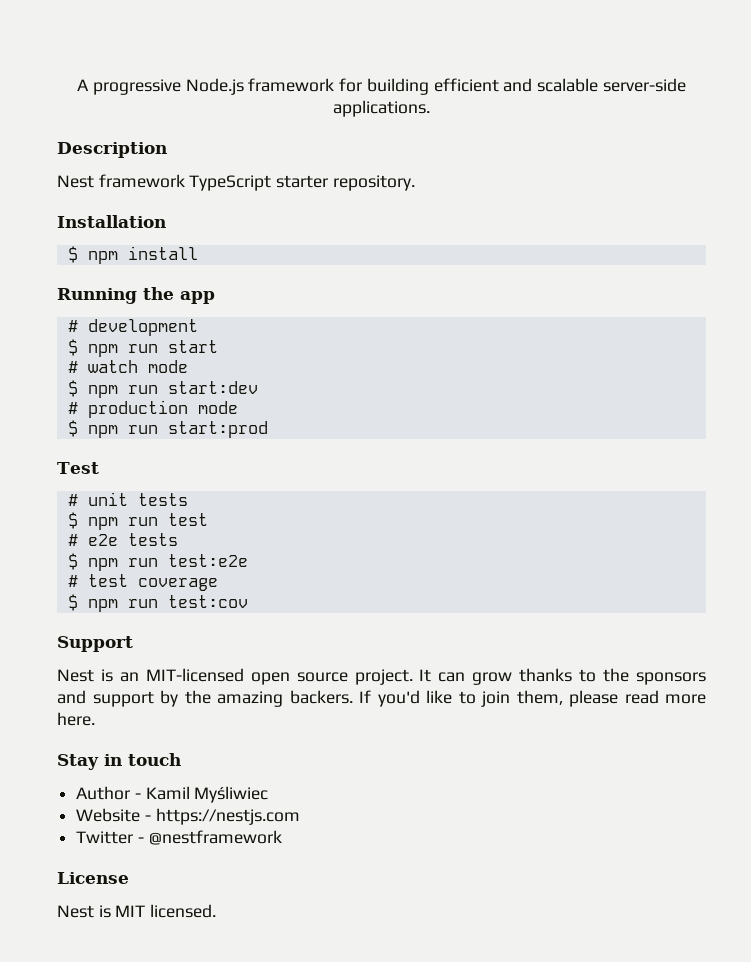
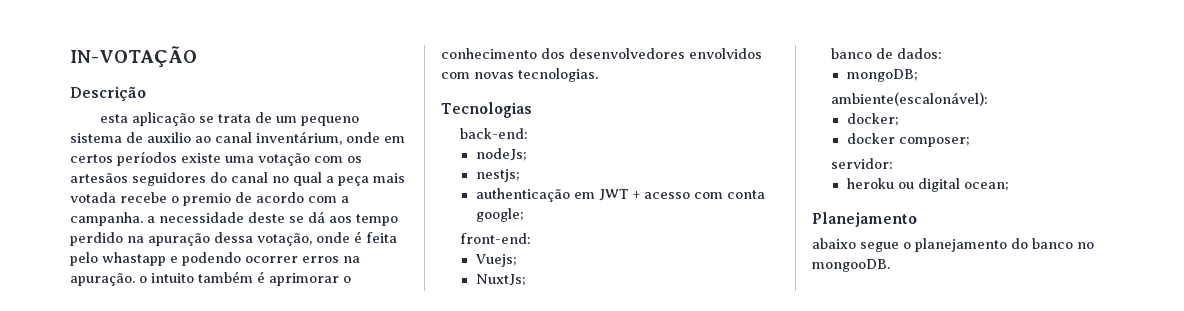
[77,78,686,95] [333,100,430,117] [57,142,167,158] [57,174,415,191] [57,215,166,228] [67,246,198,264] [57,287,215,304] [67,319,198,336] [67,339,218,357] [67,360,188,373] [67,380,258,398] [67,400,238,418] [67,420,268,438] [57,462,99,474] [67,492,188,506] [67,512,208,530] [67,533,178,546] [67,553,248,571] [67,574,218,591] [67,594,248,612] [57,636,133,652] [57,668,706,685] [57,690,706,707] [57,712,95,726] [57,753,181,770] [76,786,269,803] [76,808,300,825] [76,830,282,845] [57,872,129,884] [57,904,217,918] A progressive Node.js framework for building efficient and scalable server-side applications. // Description // Nest framework TypeScript starter repository. // Installation // $ npm install // Running the app // # development // $ npm run start // # watch mode // $ npm run start:dev // # production mode // $ npm run start:prod // Test // # unit tests // $ npm run test // # e2e tests // $ npm run test:e2e // # test coverage // $ npm run test:cov // Support // Nest is an MIT-licensed open source project. It can grow thanks to the sponsors and support by the amazing backers. If you'd like to join them, please read more here. // Stay in touch // Author - Kamil Myśliwiec // Website - https://nestjs.com // Twitter - @nestframework // License // Nest is MIT licensed. -> [70,46,197,68] [70,86,146,102] [99,112,359,126] [70,131,405,145] [70,151,362,166] [70,172,405,186] [70,192,349,206] [70,211,398,226] [70,231,397,246] [70,252,360,266] [70,271,351,286] [441,48,762,59] [441,68,598,82] [441,102,532,118] [459,128,528,139] [475,148,527,161] [475,169,520,182] [475,188,765,202] [475,208,524,222] [459,233,531,244] [474,254,517,267] [475,274,526,286] [830,48,942,59] [846,69,918,82] [830,92,988,106] [846,113,899,126] [846,133,970,147] [830,158,893,169] [846,178,1009,192] [812,212,917,227] [812,238,1094,252] [812,259,890,272] IN-VOTAÇÃO // Descrição // esta aplicação se trata de um pequeno sistema de auxilio ao canal inventárium, onde em certos períodos existe uma votação com os artesãos seguidores do canal no qual a peça mais votada recebe o premio de acordo com a campanha. a necessidade deste se dá aos tempo perdido na apuração dessa votação, onde é feita pelo whastapp e podendo ocorrer erros na apuração. o intuito também é aprimorar o conhecimento dos desenvolvedores envolvidos com novas tecnologias. // Tecnologias // back-end: // nodeJs; // nestjs; // authenticação em JWT + acesso com conta google; // front-end: // Vuejs; // NuxtJs; // banco de dados: // mongoDB; // ambiente(escalonável): // docker; // docker composer; // servidor: // heroku ou digital ocean; // Planejamento // abaixo segue o planejamento do banco no mongooDB.

